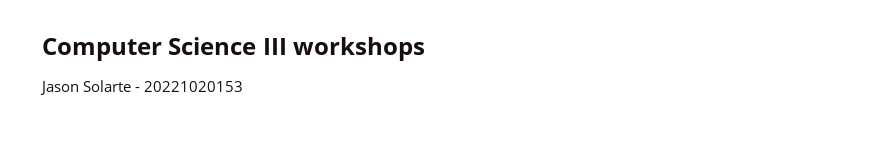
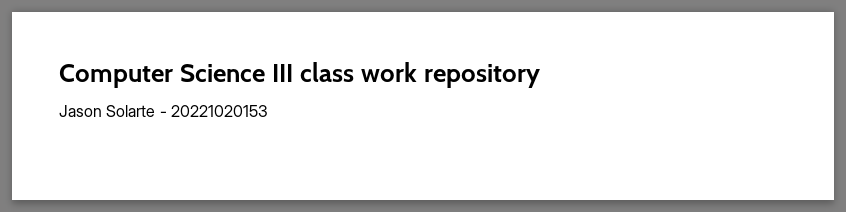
[293,37,426,61] workshops -> [300,62,541,88] class work repository

